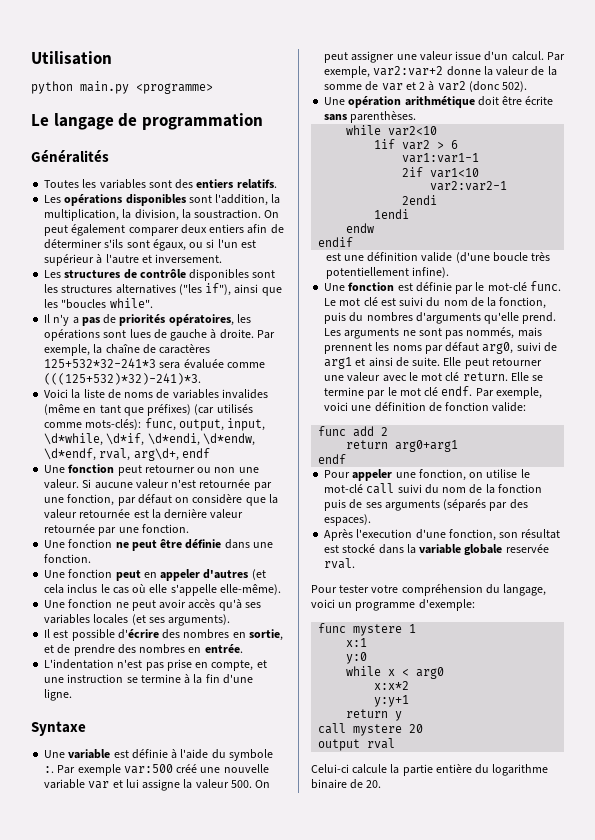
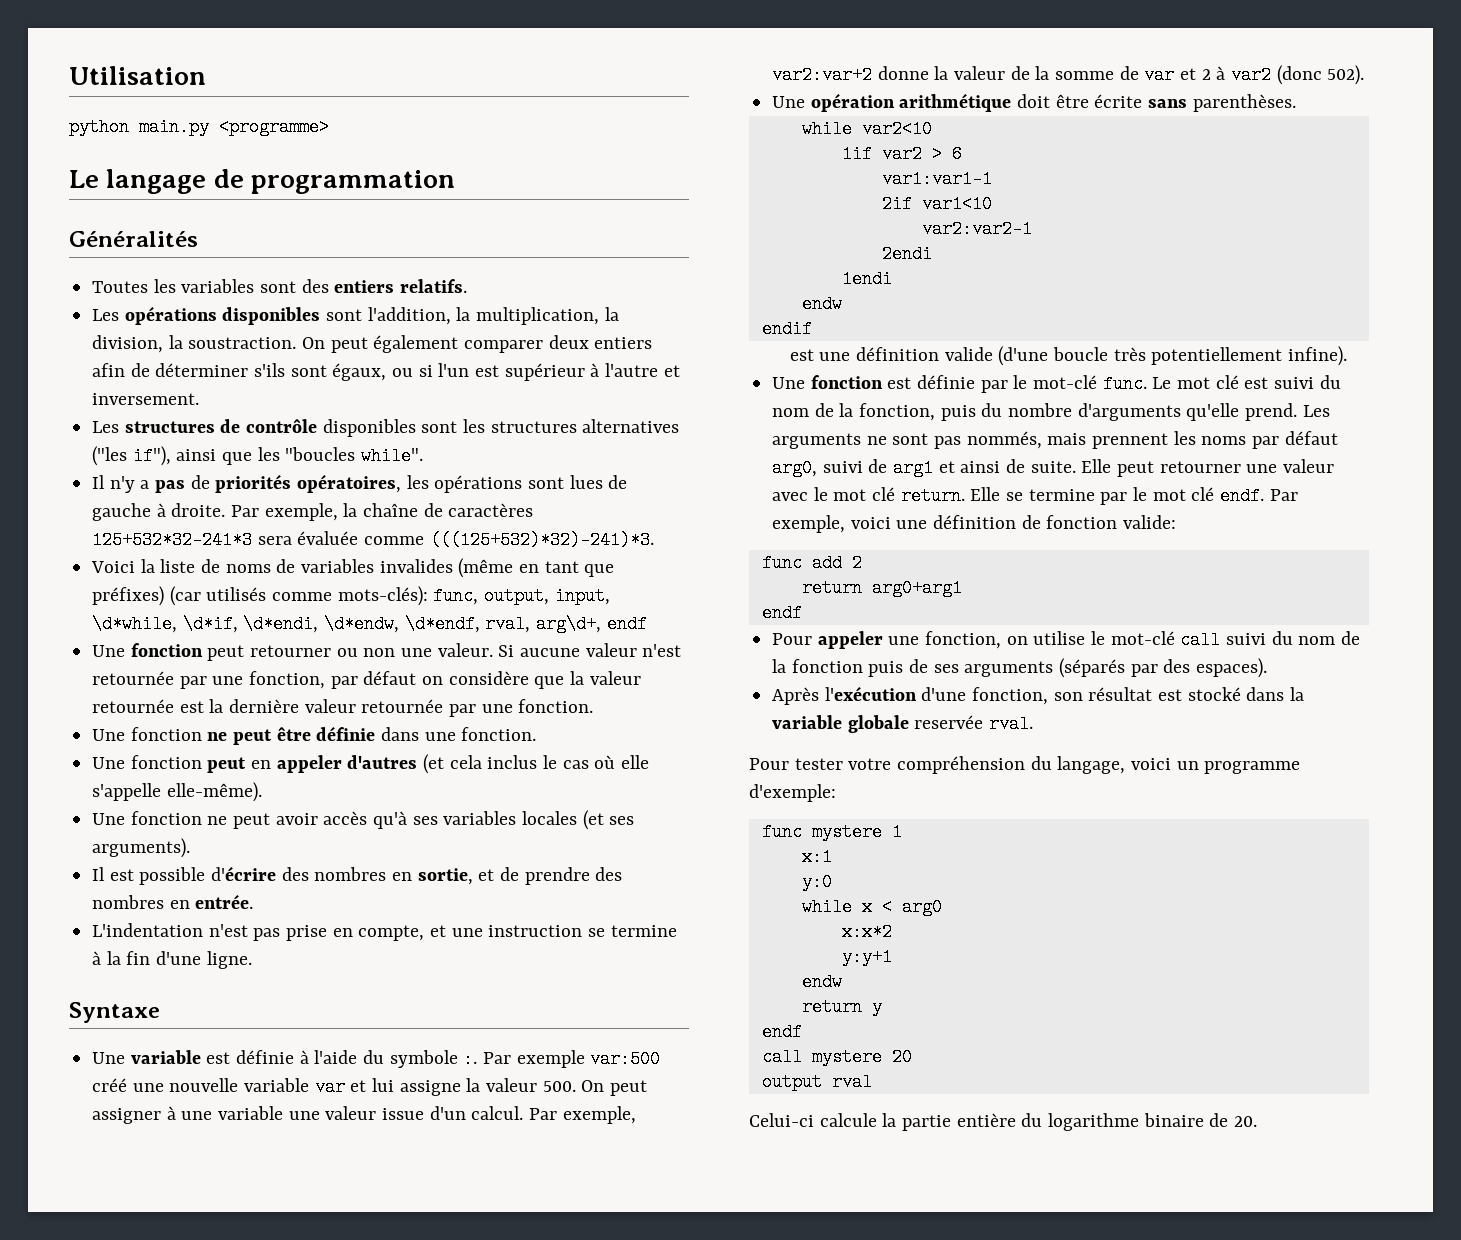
(395, 57) none -> [166,1106,284,1120] à une variable
[366,312,413,322] nombres -> [1008,403,1073,417] nombre
[356,529,413,538] l'execution -> [824,686,917,701] l'exécution
(410, 701) none -> [801,973,842,991] // endw
(403, 716) none -> [761,1023,802,1041] // endf

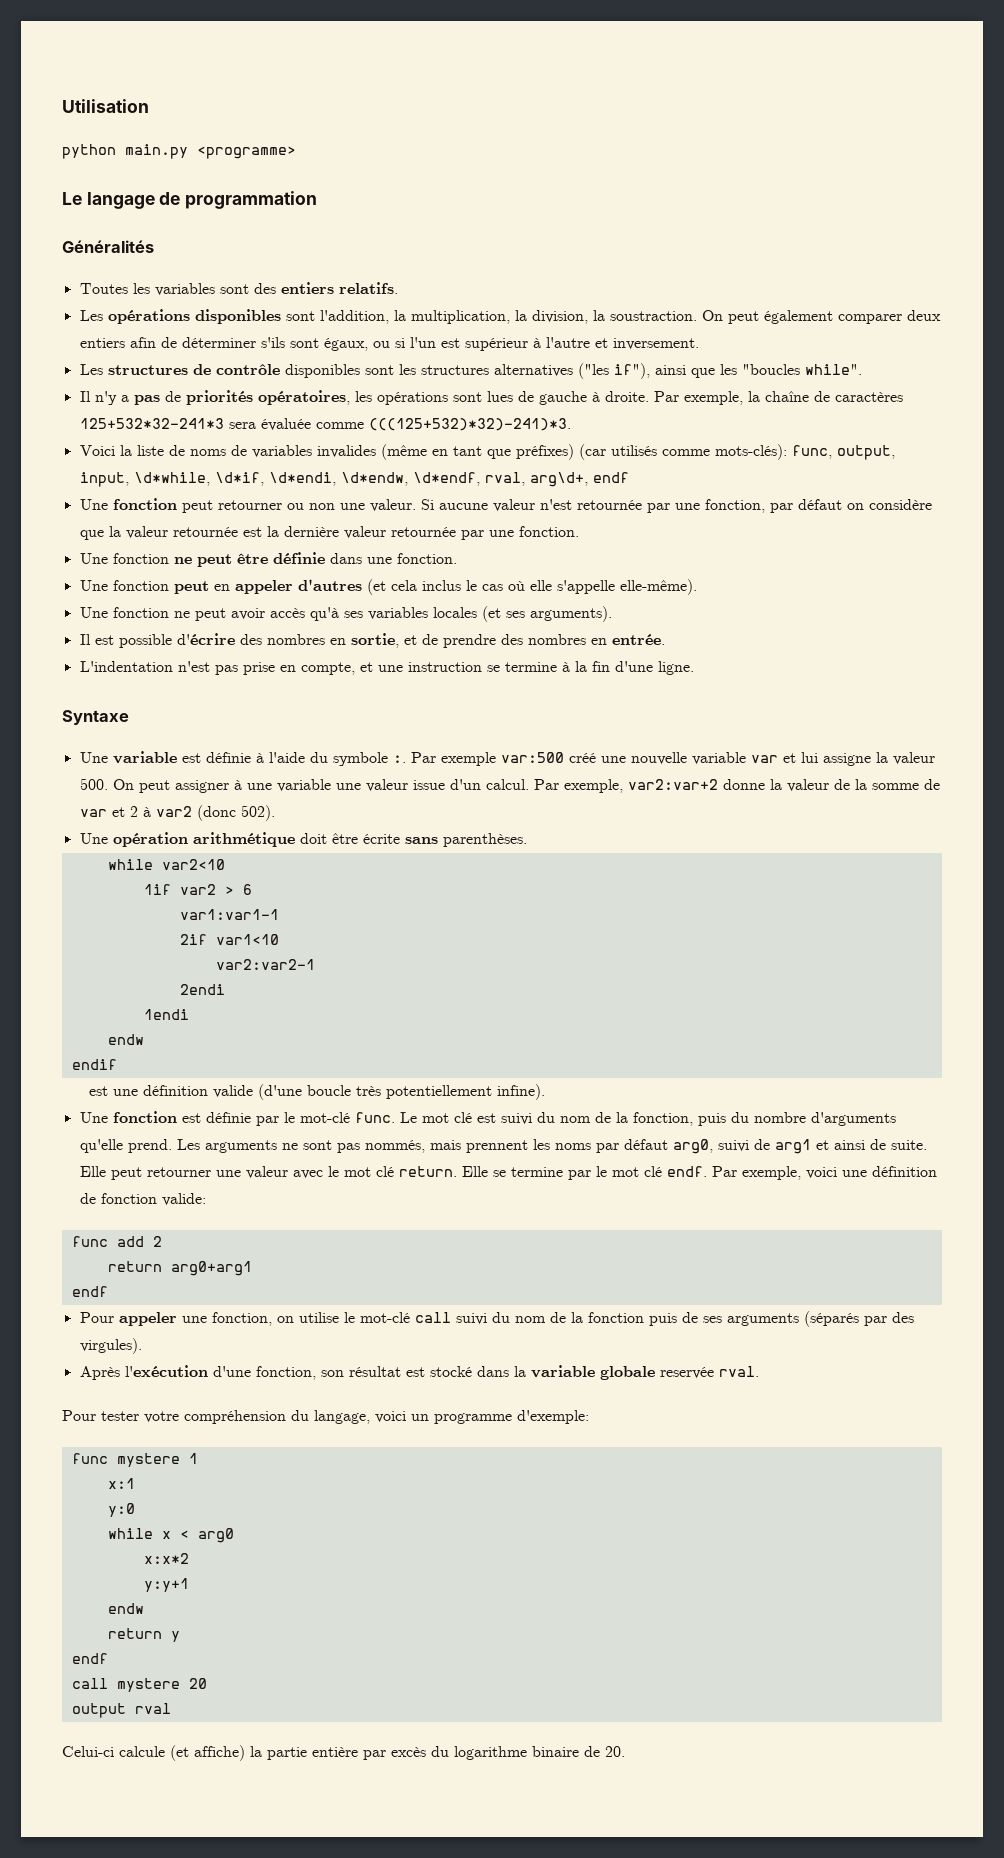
[1196,658,1268,678] espaces). -> [79,1338,142,1354] virgules).
(877, 1120) none -> [170,1745,245,1761] (et affiche)
(1016, 1120) none -> [363,1747,426,1760] par excès

